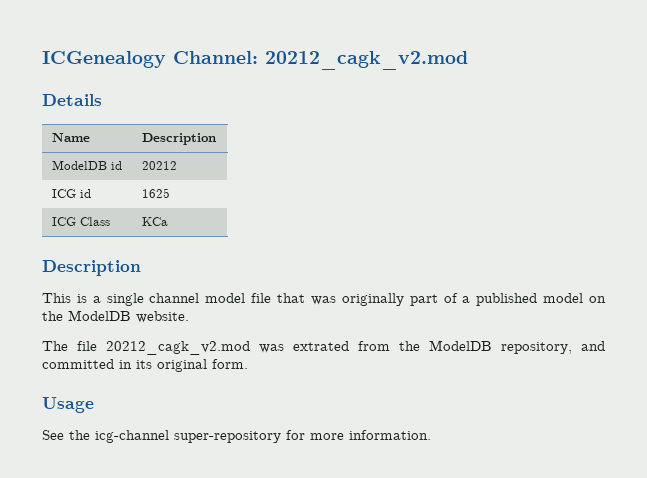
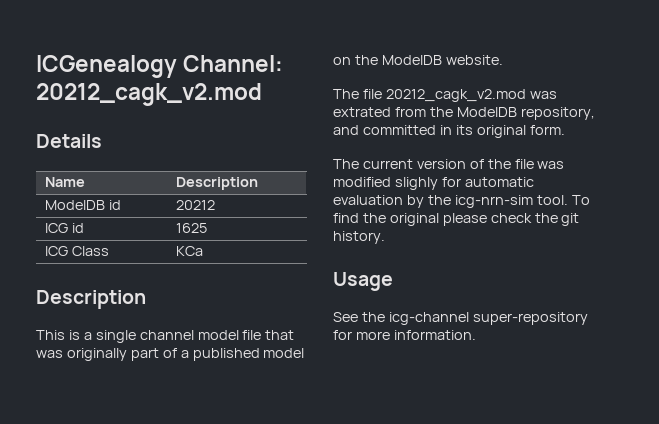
(248, 364) none -> [333,159,565,169] [333,177,534,190] [333,195,590,208] [333,213,580,226] [333,231,385,244] // The current version of the file was modified slighly for automatic evaluation by the icg-nrn-sim tool. To find the original please check the git history.

